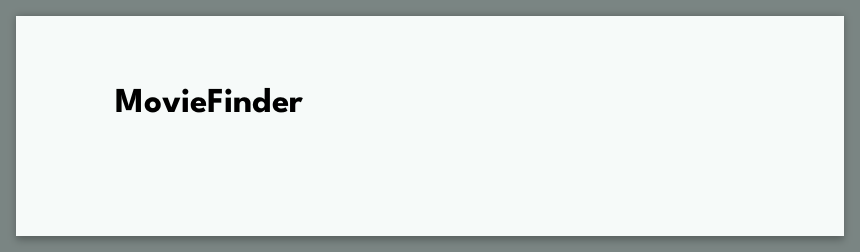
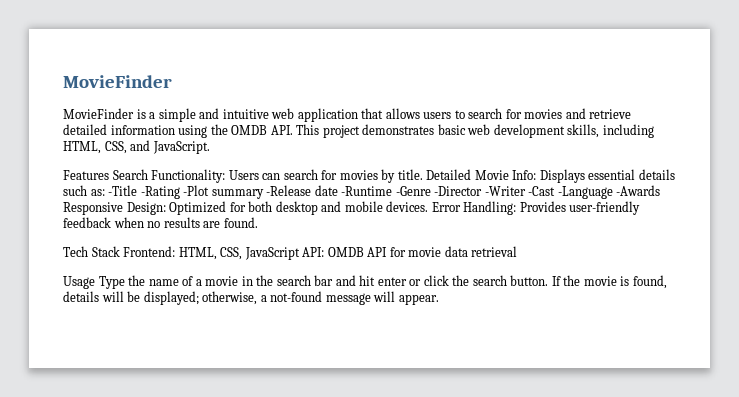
[115,87,303,113] MovieFinder -> [63,75,172,88] [63,108,632,122] [63,124,654,138] [63,140,210,154] [63,169,675,183] [63,185,661,199] [63,201,641,215] [63,217,258,228] [63,246,518,260] [63,275,667,289] [63,291,439,305] MovieFinder // MovieFinder is a simple and intuitive web application that allows users to search for movies and retrieve detailed information using the OMDB API. This project demonstrates basic web development skills, including HTML, CSS, and JavaScript. // Features Search Functionality: Users can search for movies by title. Detailed Movie Info: Displays essential details such as: -Title -Rating -Plot summary -Release date -Runtime -Genre -Director -Writer -Cast -Language -Awards Responsive Design: Optimized for both desktop and mobile devices. Error Handling: Provides user-friendly feedback when no results are found. // Tech Stack Frontend: HTML, CSS, JavaScript API: OMDB API for movie data retrieval // Usage Type the name of a movie in the search bar and hit enter or click the search button. If the movie is found, details will be displayed; otherwise, a not-found message will appear.

